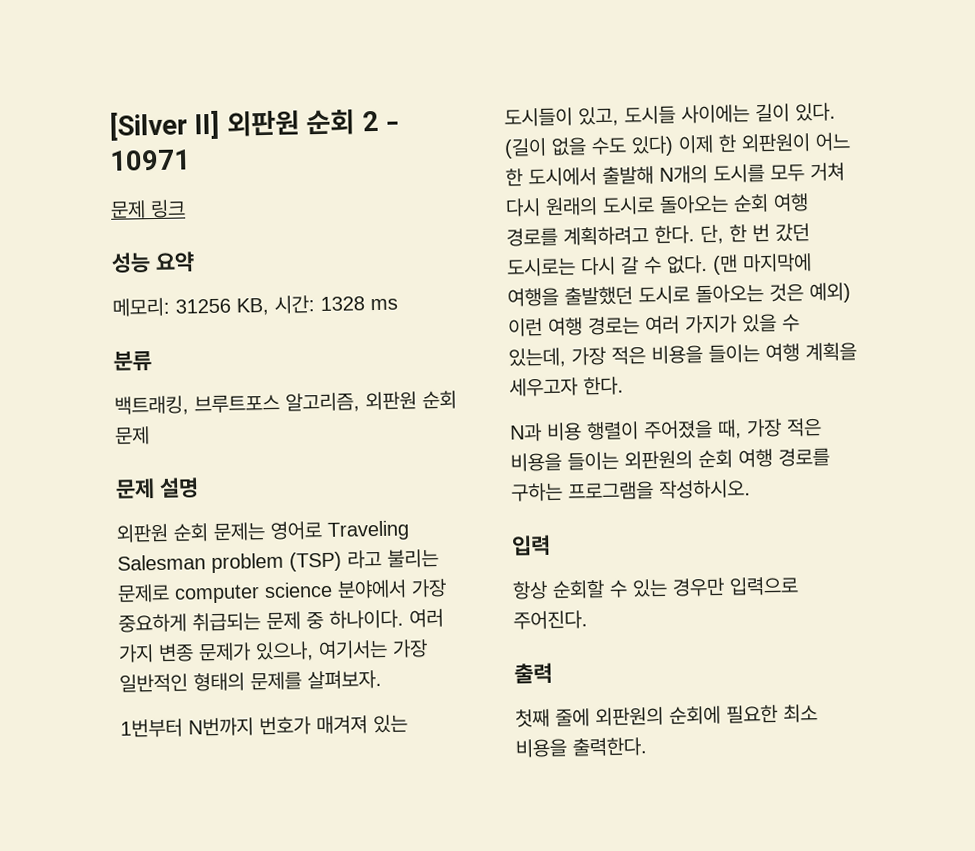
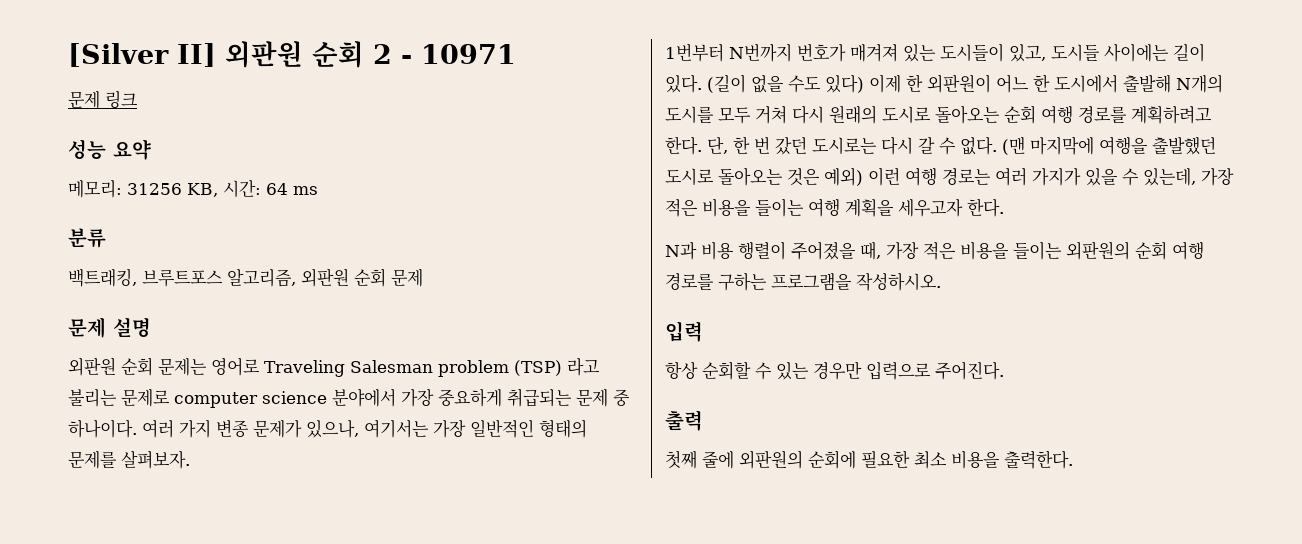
[320,296,365,312] 1328 -> [266,183,288,195] 64

